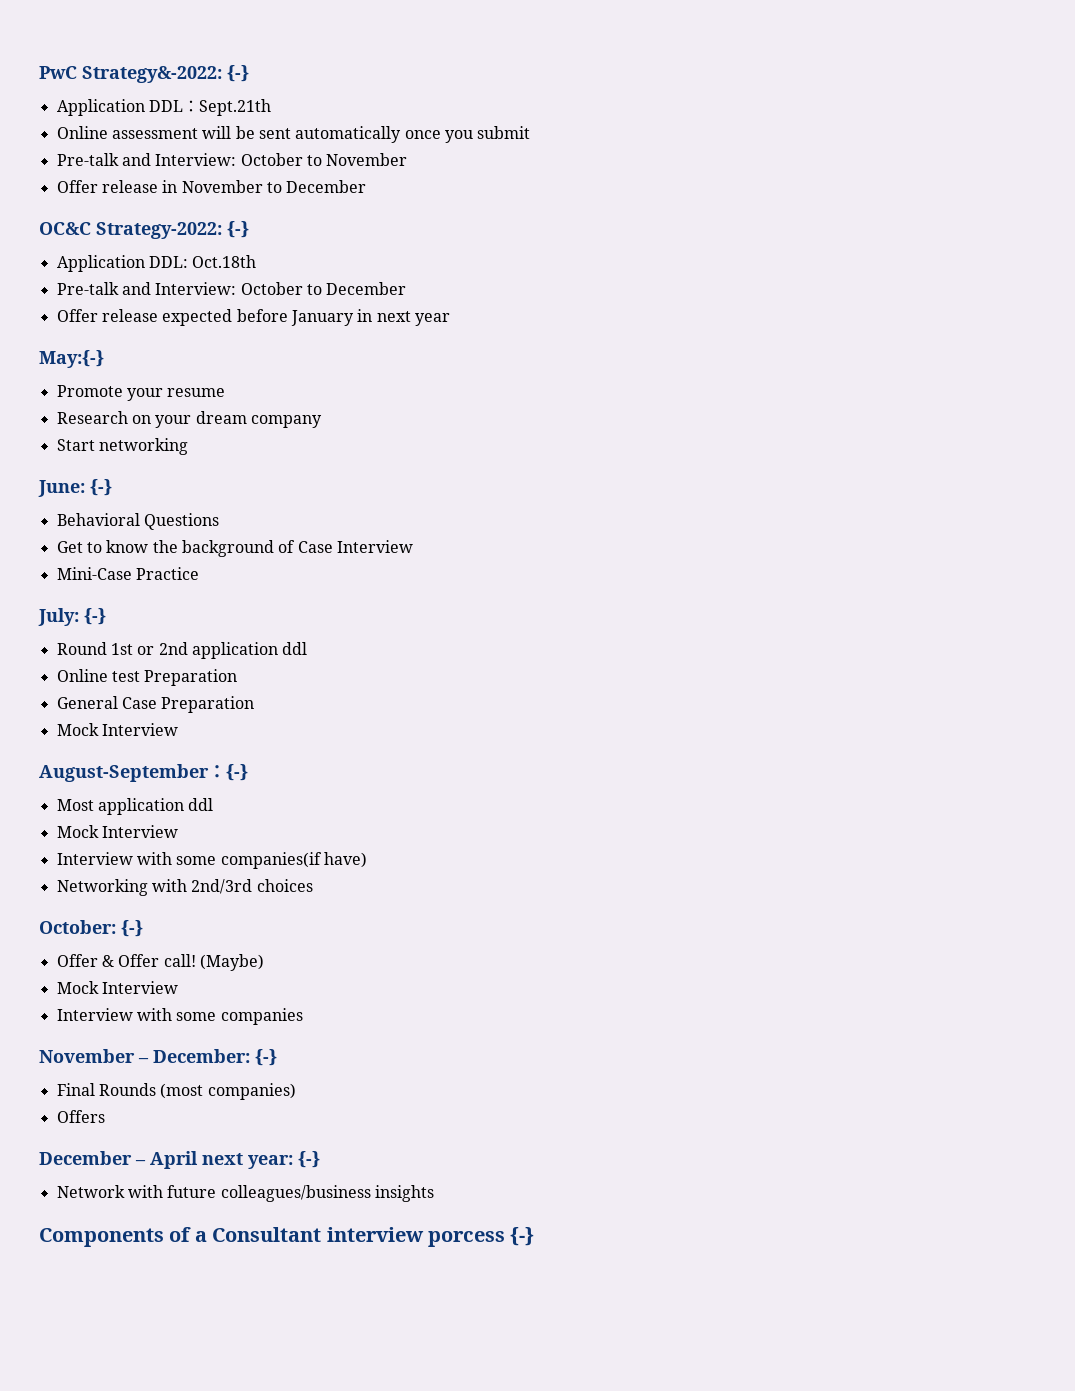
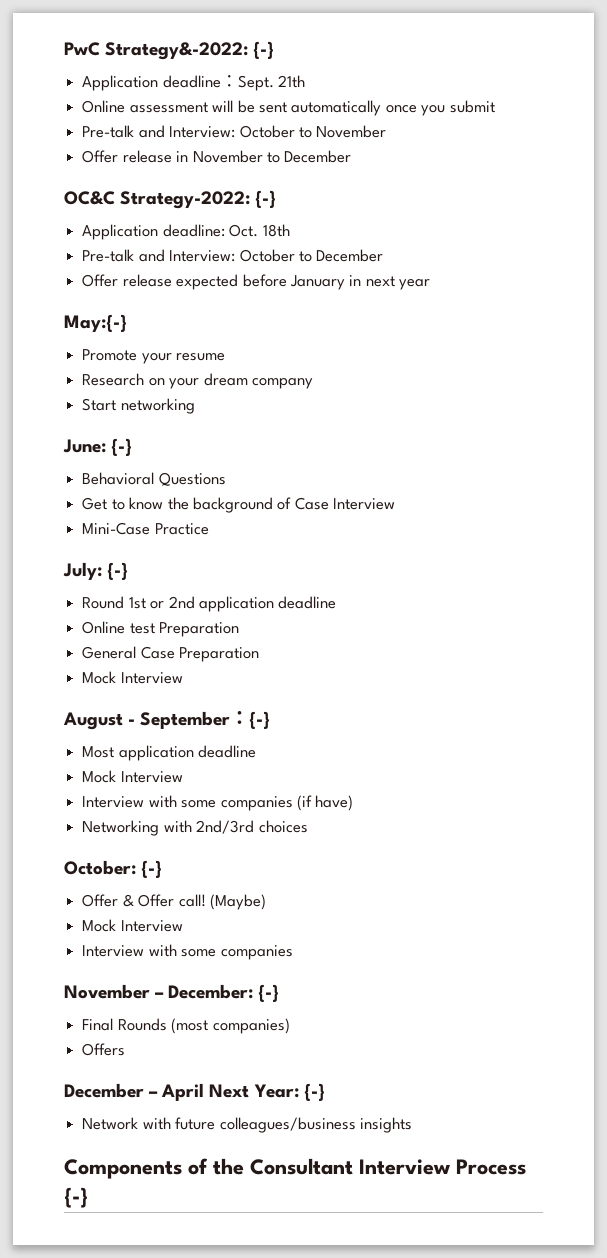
[148,99,271,116] DDL：Sept.21th -> [162,75,306,91] deadline：Sept. 21th
[148,255,257,268] DDL: Oct.18th -> [162,224,290,237] deadline: Oct. 18th
[282,642,308,655] ddl -> [278,596,337,609] deadline
[39,764,209,782] August-September -> [63,711,231,730] August - September
[188,798,214,811] [56,825,178,838] [56,852,322,869] ddl // Mock Interview // Interview with some companies(if -> [198,745,257,758] [82,770,183,783] [82,795,312,811] deadline // Mock Interview // Interview with some companies (if
[202,1153,293,1169] next year: -> [209,1084,299,1098] Next Year:
[194,1227,505,1247] a Consultant interview porcess -> [213,1158,526,1175] the Consultant Interview Process

